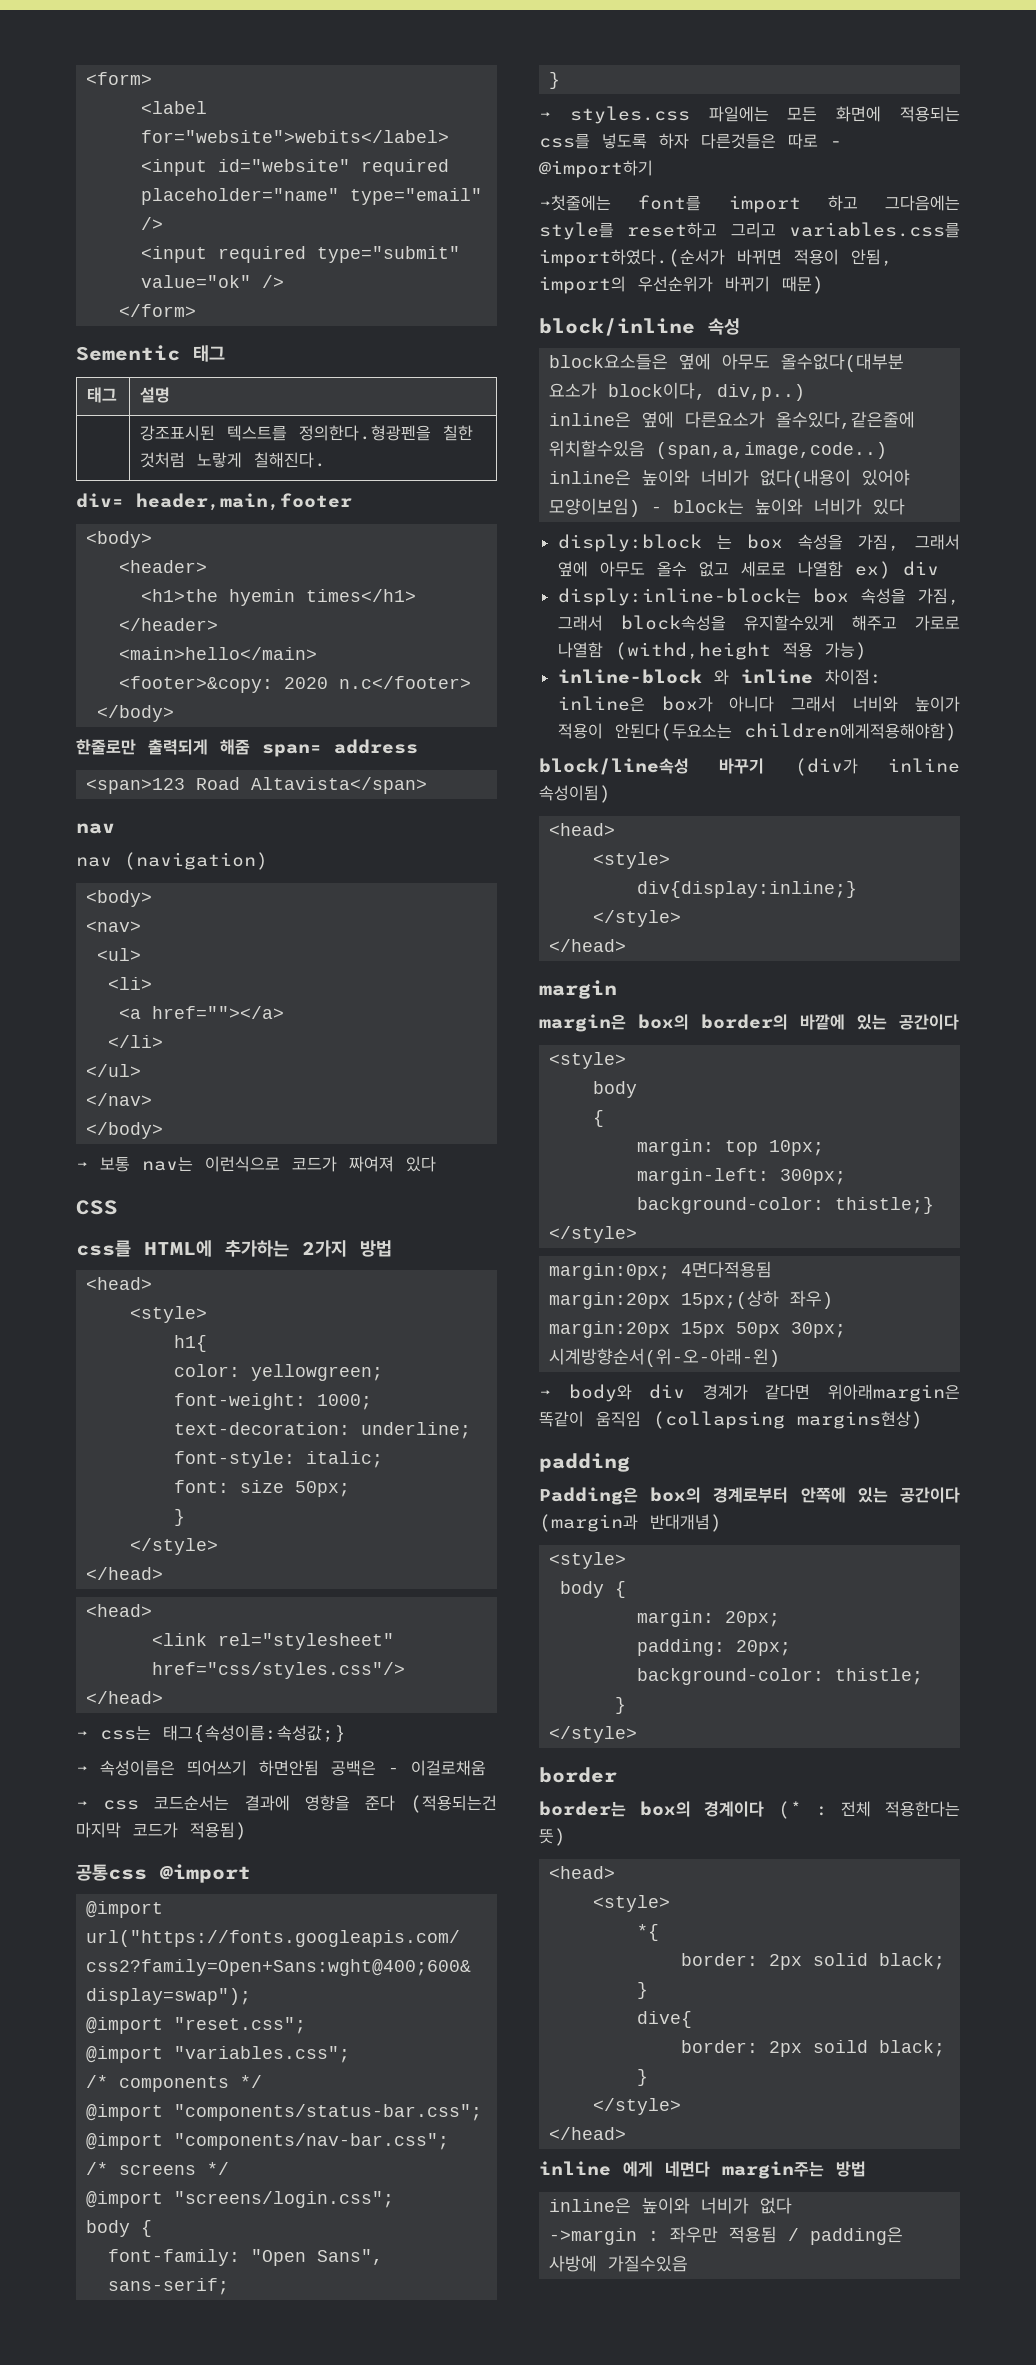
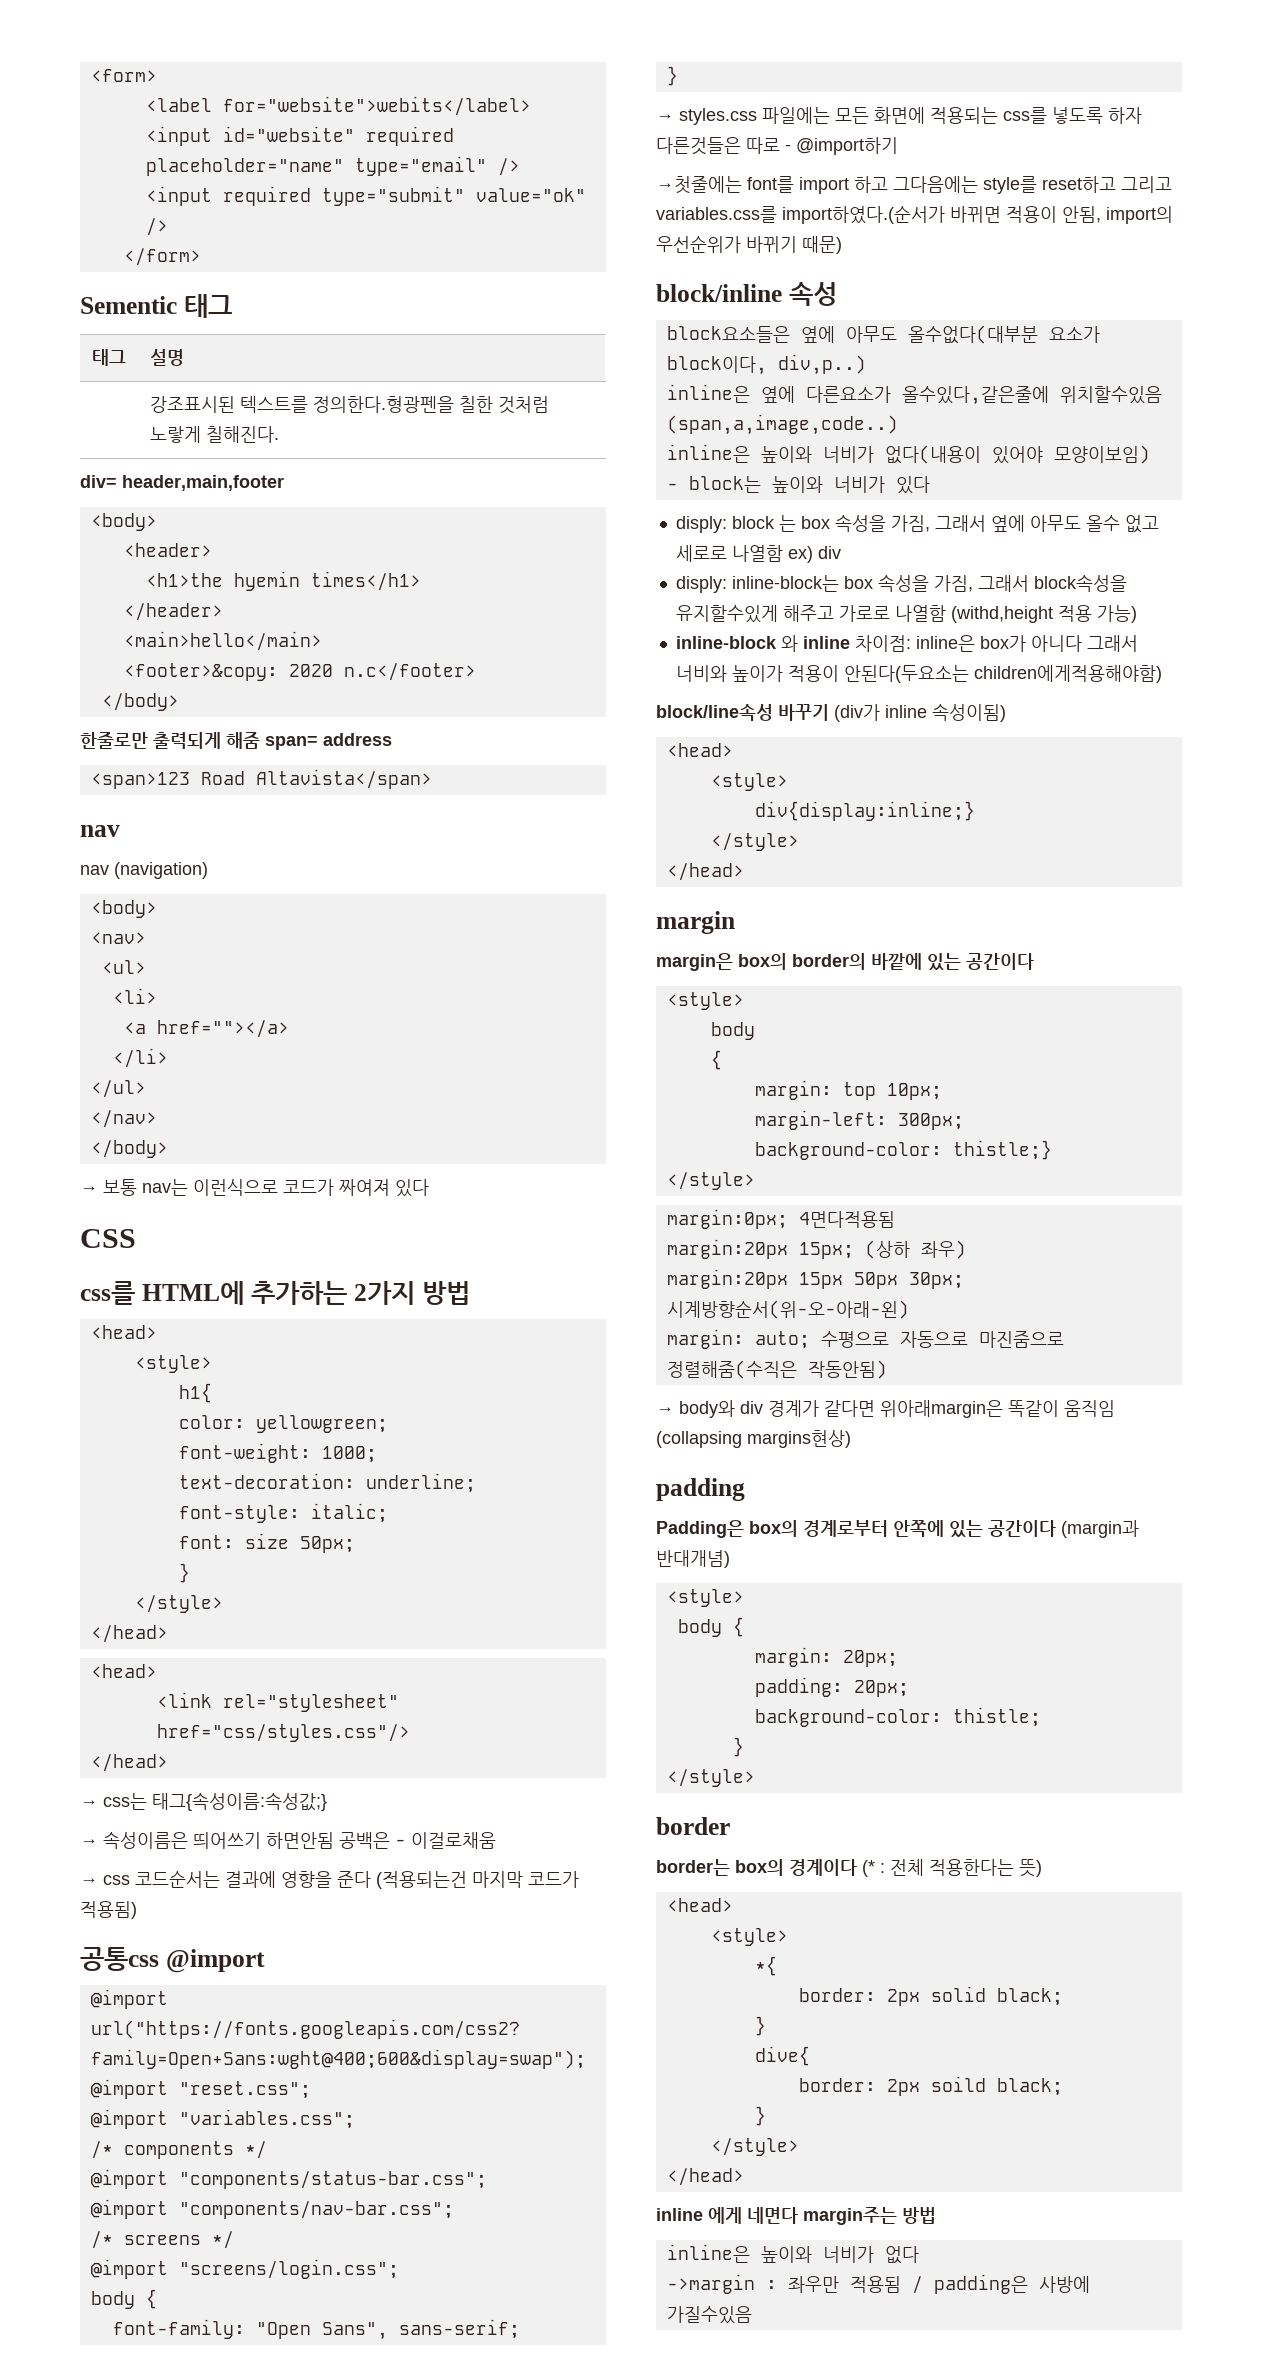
[557,534,702,552] disply:block -> [675,516,775,533] disply: block
[557,588,801,606] disply:inline-block는 -> [675,575,839,593] disply: inline-block는
[681,1290,780,1309] 15px;(상하 -> [798,1240,910,1259] 15px; (상하
(781, 1357) none -> [666,1329,1064,1349] [666,1360,887,1379] // margin: auto; 수평으로 자동으로 마진줌으로 정렬해줌(수직은 작동안됨)

